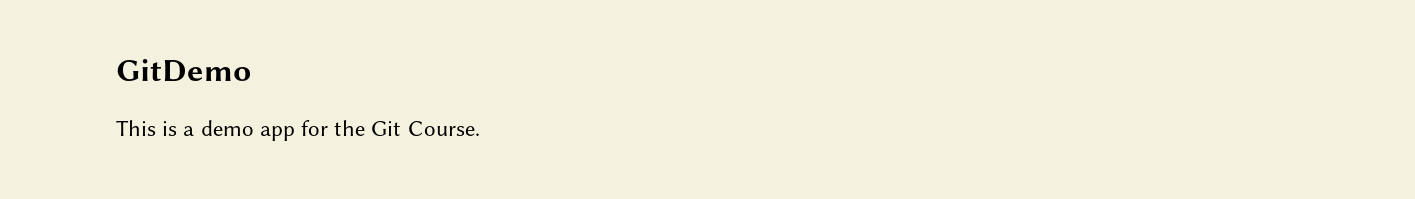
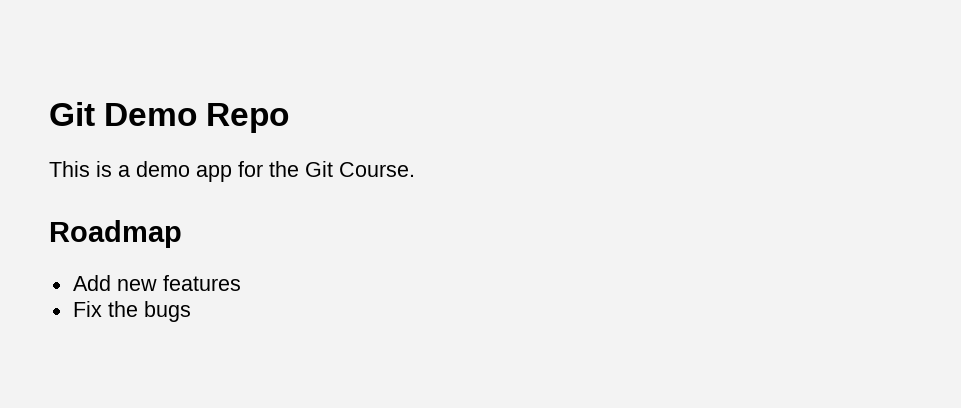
[116,59,251,82] GitDemo -> [49,102,290,133] Git Demo Repo
(480, 128) none -> [49,220,182,248] [72,275,241,291] [72,301,191,322] // Roadmap // Add new features // Fix the bugs

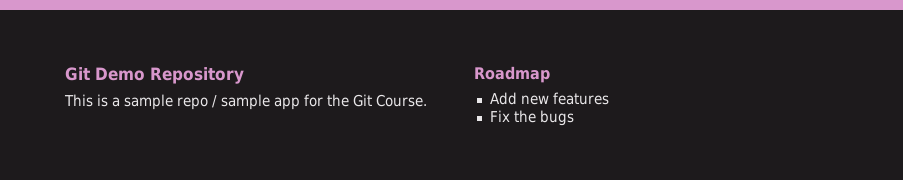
[206,103,290,133] Repo -> [150,67,244,84] Repository
[136,161,190,177] demo -> [124,94,270,110] sample repo / sample

